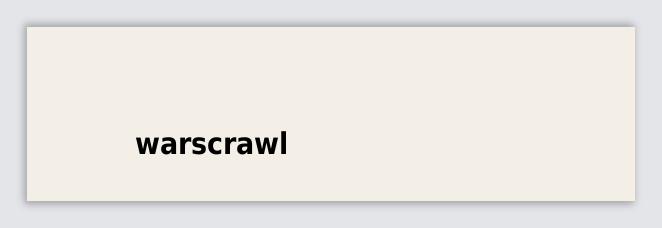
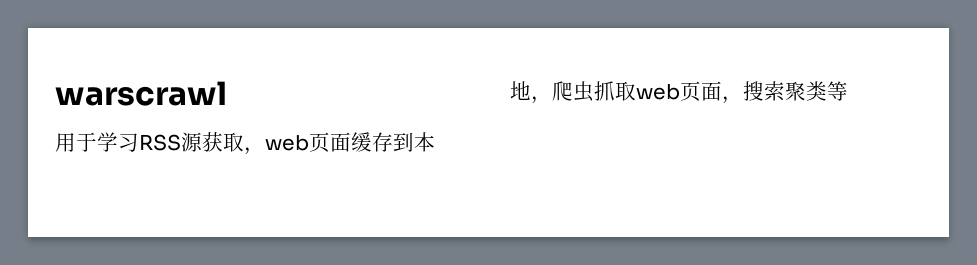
(288, 143) none -> [55,132,435,155] [510,81,848,104] // 用于学习RSS源获取，web页面缓存到本地，爬虫抓取web页面，搜索聚类等

